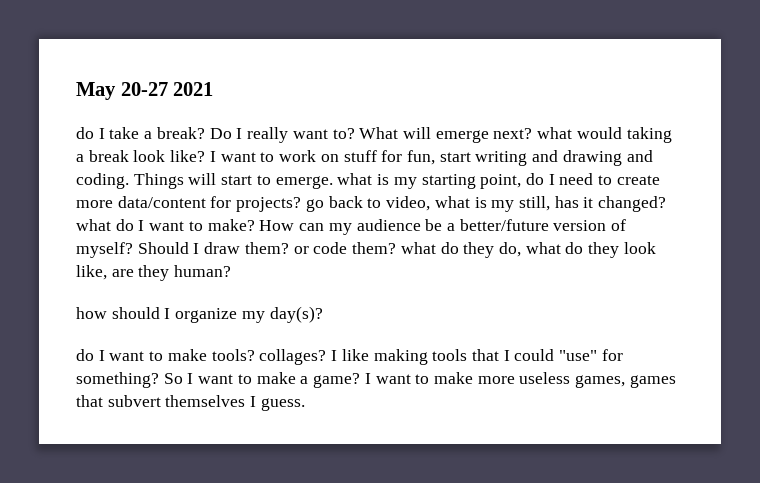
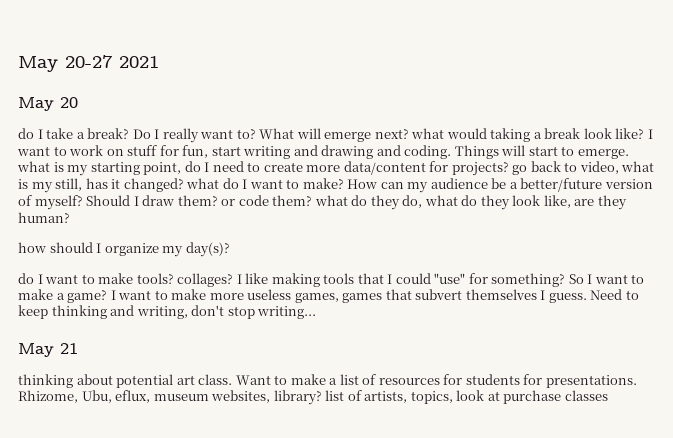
(214, 89) none -> [18,97,78,111] // May 20
(305, 404) none -> [590,289,639,300] [18,305,317,319] [18,343,78,357] [18,374,637,388] [18,390,608,405] Need to keep thinking and writing, don't stop writing... // May 21 // thinking about potential art class. Want to make a list of resources for students for presentations. Rhizome, Ubu, eflux, museum websites, library? list of artists, topics, look at purchase classes

